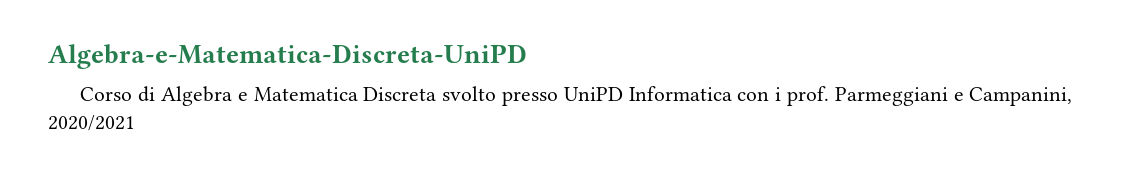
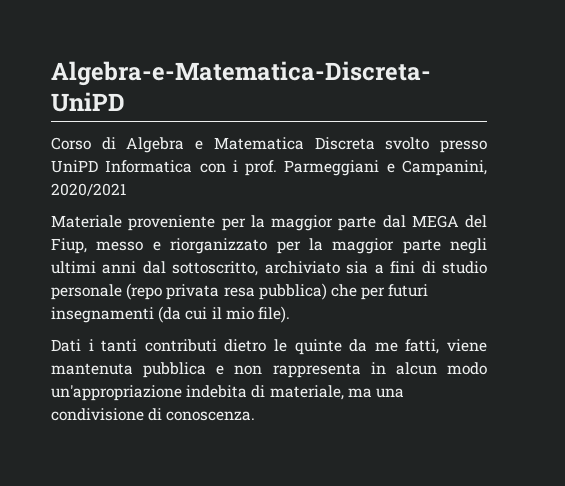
(135, 123) none -> [51,215,487,231] [51,238,487,254] [51,261,488,276] [51,283,429,300] [51,306,290,323] [51,339,488,355] [51,362,488,378] [51,385,404,401] [51,408,256,421] // Materiale proveniente per la maggior parte dal MEGA del Fiup, messo e riorganizzato per la maggior parte negli ultimi anni dal sottoscritto, archiviato sia a fini di studio personale (repo privata resa pubblica) che per futuri insegnamenti (da cui il mio file). // Dati i tanti contributi dietro le quinte da me fatti, viene mantenuta pubblica e non rappresenta in alcun modo un'appropriazione indebita di materiale, ma una condivisione di conoscenza.

